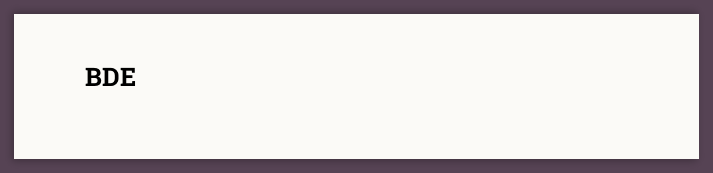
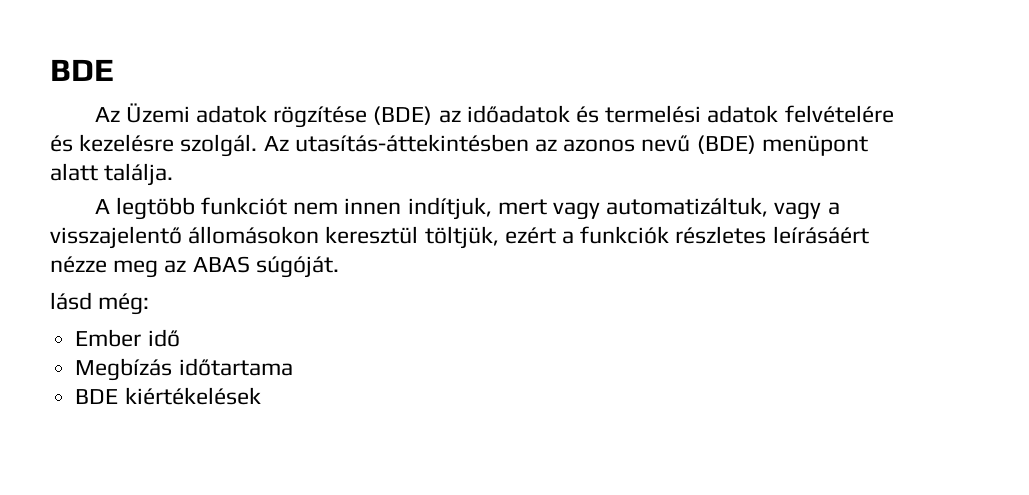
[85,67,136,86] BDE -> [50,59,114,81] [94,103,894,128] [50,134,868,157] [50,163,174,186] [94,197,840,220] [50,226,869,249] [50,256,339,278] [50,292,150,315] [75,329,180,347] [75,358,293,381] [75,387,261,405] BDE // Az Üzemi adatok rögzítése (BDE) az időadatok és termelési adatok felvételére és kezelésre szolgál. Az utasítás-áttekintésben az azonos nevű (BDE) menüpont alatt találja. // A legtöbb funkciót nem innen indítjuk, mert vagy automatizáltuk, vagy a visszajelentő állomásokon keresztül töltjük, ezért a funkciók részletes leírásáért nézze meg az ABAS súgóját. // lásd még: // Ember idő // Megbízás időtartama // BDE kiértékelések

